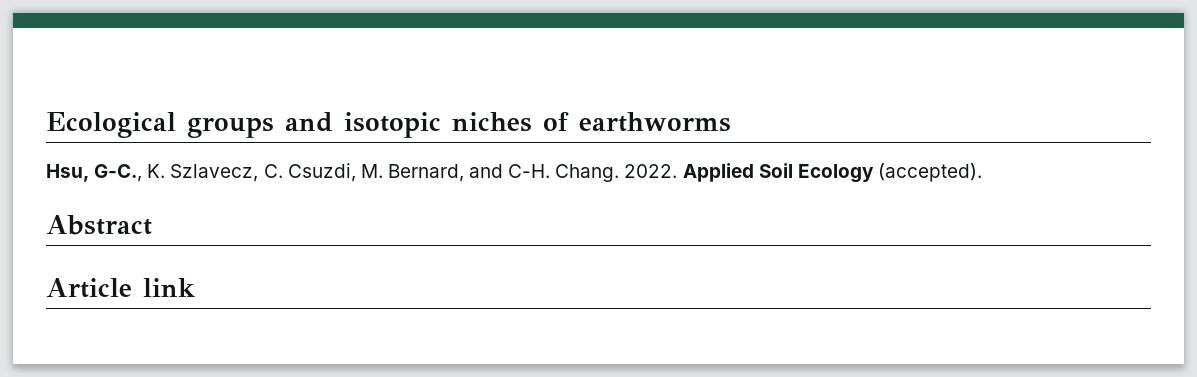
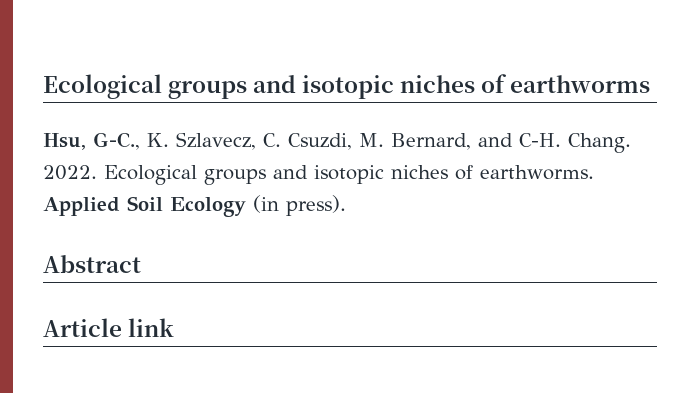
(678, 171) none -> [104,165,594,185] Ecological groups and isotopic niches of earthworms.
[877,163,982,182] (accepted). -> [253,195,346,216] (in press).

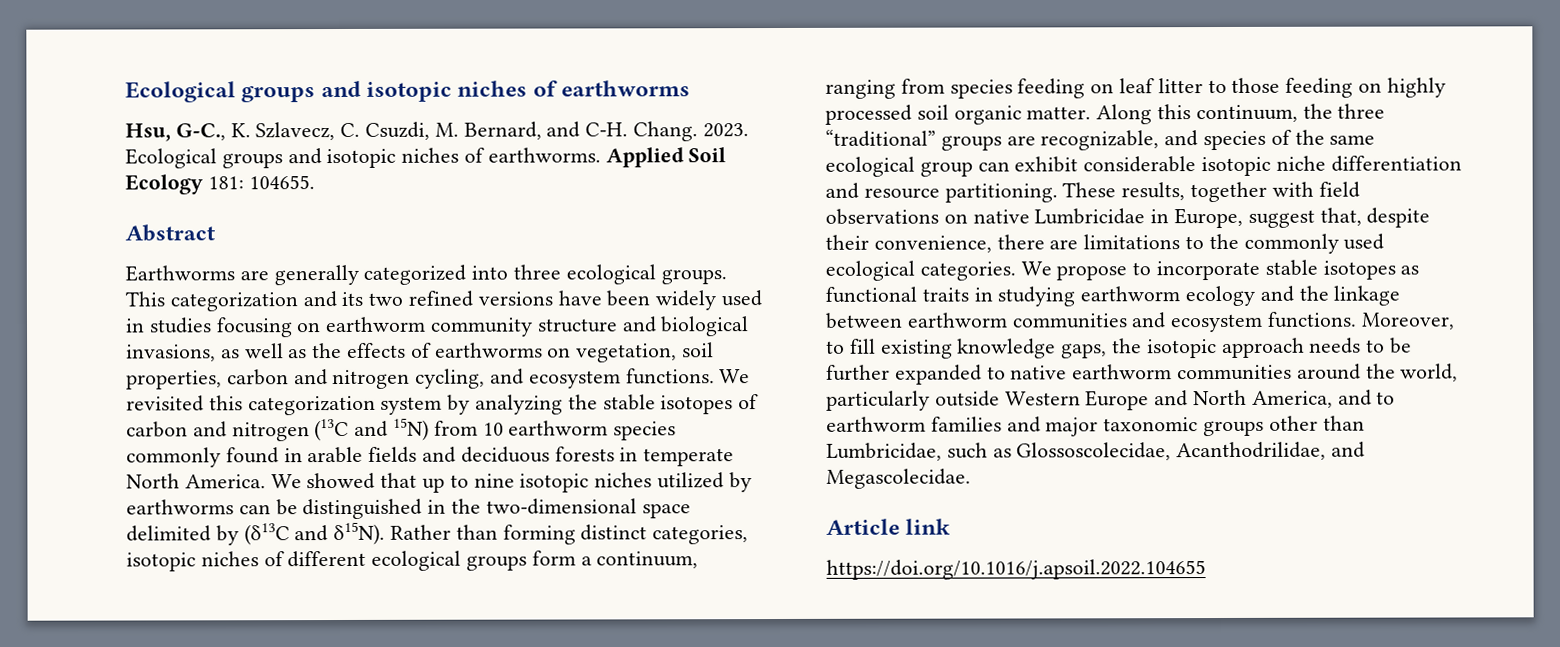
[43,165,97,180] 2022. -> [702,123,749,138] 2023.
[253,195,346,216] (in press). -> [207,175,315,190] 181: 104655.
(141, 264) none -> [125,264,727,286] [125,290,763,312] [125,316,750,338] [126,342,715,363] [126,368,751,390] [126,394,760,416] [126,417,677,442] [126,446,735,468] [126,472,752,493] [126,498,691,520] [126,521,749,546] [126,550,699,572] [825,77,1446,99] [825,103,1386,125] [825,129,1376,151] [825,155,1462,177] [825,181,1360,203] [825,207,1431,229] [825,233,1385,254] [825,259,1420,281] [825,285,1401,307] [825,311,1455,333] [826,337,1413,359] [826,363,1459,385] [826,389,1396,411] [826,415,1365,437] [826,441,1366,461] [826,468,971,489] // Earthworms are generally categorized into three ecological groups. This categorization and its two refined versions have been widely used in studies focusing on earthworm community structure and biological invasions, as well as the effects of earthworms on vegetation, soil properties, carbon and nitrogen cycling, and ecosystem functions. We revisited this categorization system by analyzing the stable isotopes of carbon and nitrogen (13C and 15N) from 10 earthworm species commonly found in arable fields and deciduous forests in temperate North America. We showed that up to nine isotopic niches utilized by earthworms can be distinguished in the two-dimensional space delimited by (δ13C and δ15N). Rather than forming distinct categories, isotopic niches of different ecological groups form a continuum, ranging from species feeding on leaf litter to those feeding on highly processed soil organic matter. Along this continuum, the three “traditional” groups are recognizable, and species of the same ecological group can exhibit considerable isotopic niche differentiation and resource partitioning. These results, together with field observations on native Lumbricidae in Europe, suggest that, despite their convenience, there are limitations to the commonly used ecological categories. We propose to incorporate stable isotopes as functional traits in studying earthworm ecology and the linkage between earthworm communities and ecosystem functions. Moreover, to fill existing knowledge gaps, the isotopic approach needs to be further expanded to native earthworm communities around the world, particularly outside Western Europe and North America, and to earthworm families and major taxonomic groups other than Lumbricidae, such as Glossoscolecidae, Acanthodrilidae, and Megascolecidae.
(175, 327) none -> [826,559,1206,580] // https://doi.org/10.1016/j.apsoil.2022.104655

